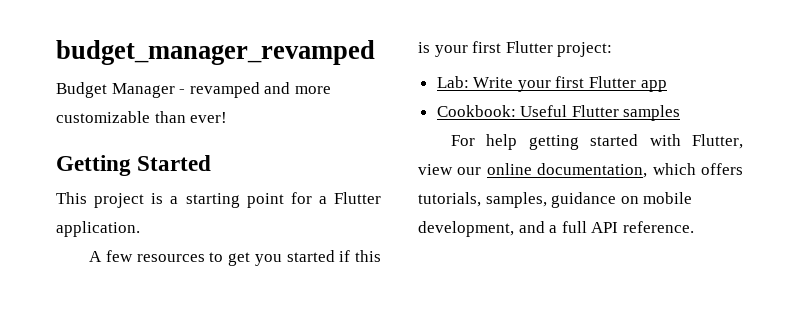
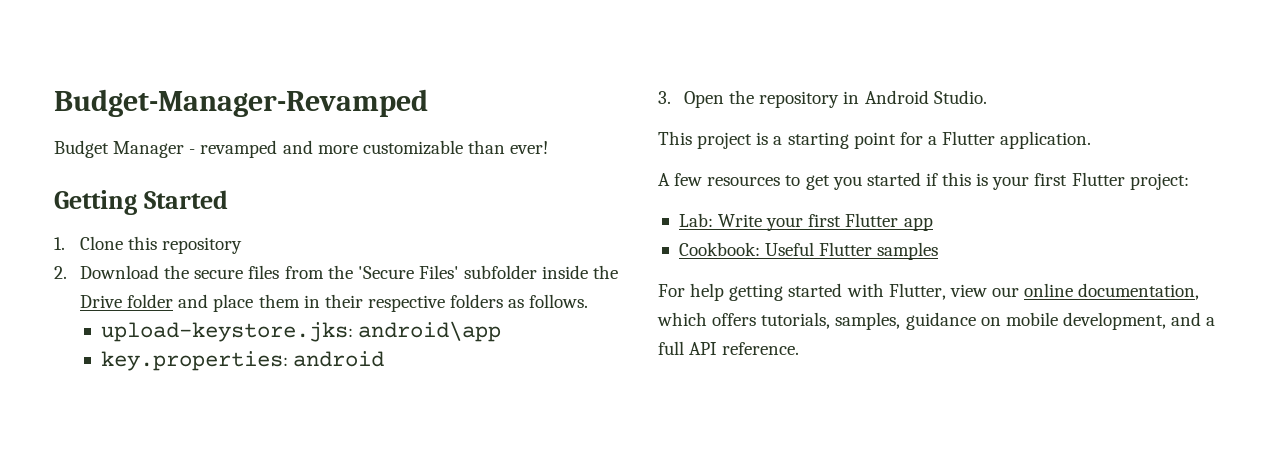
[56,40,375,65] budget_manager_revamped -> [54,89,428,117] Budget-Manager-Revamped
(212, 163) none -> [54,236,243,254] [54,265,619,279] [80,294,589,312] [100,321,502,342] [100,351,385,371] [658,90,987,108] // 1. Clone this repository // 2. Download the secure files from the 'Secure Files' subfolder inside the Drive folder and place them in their respective folders as follows. // upload-keystore.jks: android\app // key.properties: android // 3. Open the repository in Android Studio.

